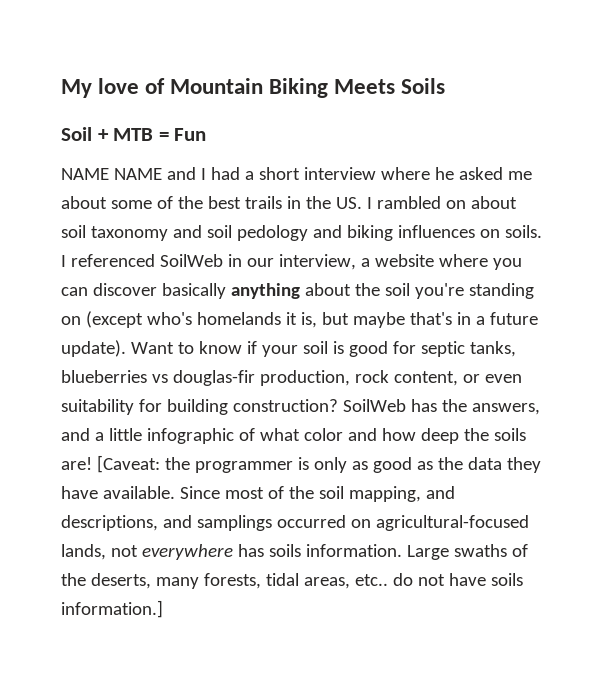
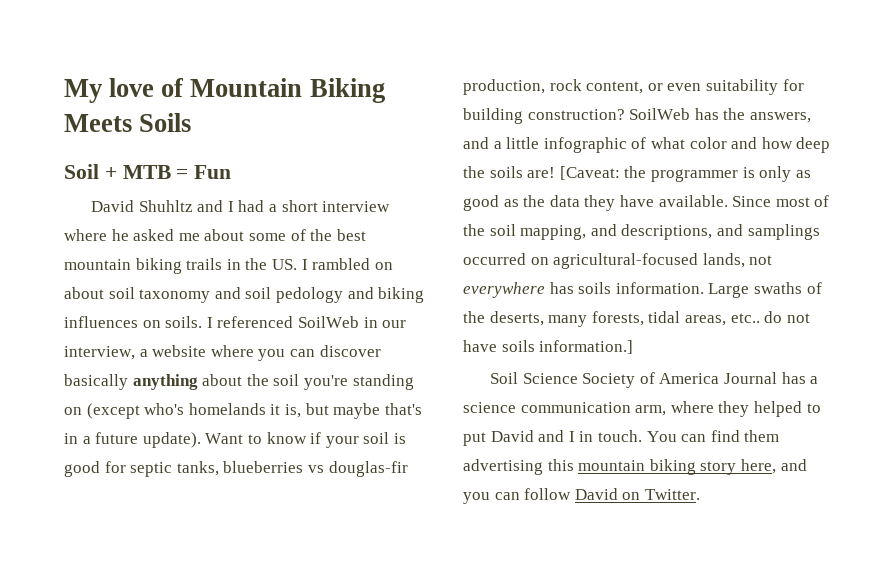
[61,168,162,180] NAME NAME -> [91,200,193,212] David Shuhltz
(241, 202) none -> [64,258,182,274] mountain biking
(163, 609) none -> [490,372,819,388] [463,401,821,417] [463,430,780,446] [463,459,807,475] [463,488,700,504] // Soil Science Society of America Journal has a science communication arm, where they helped to put David and I in touch. You can find them advertising this mountain biking story here, and you can follow David on Twitter.

